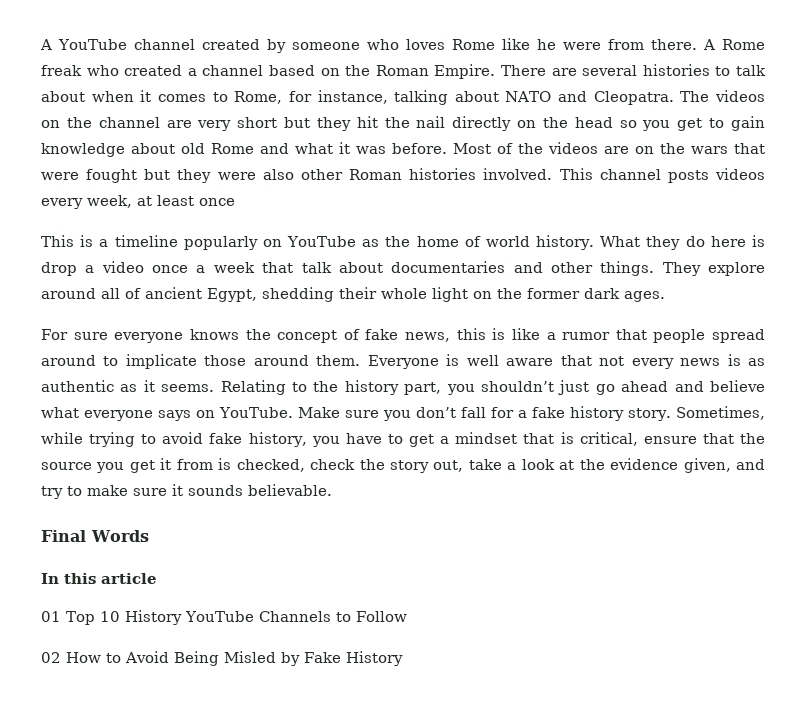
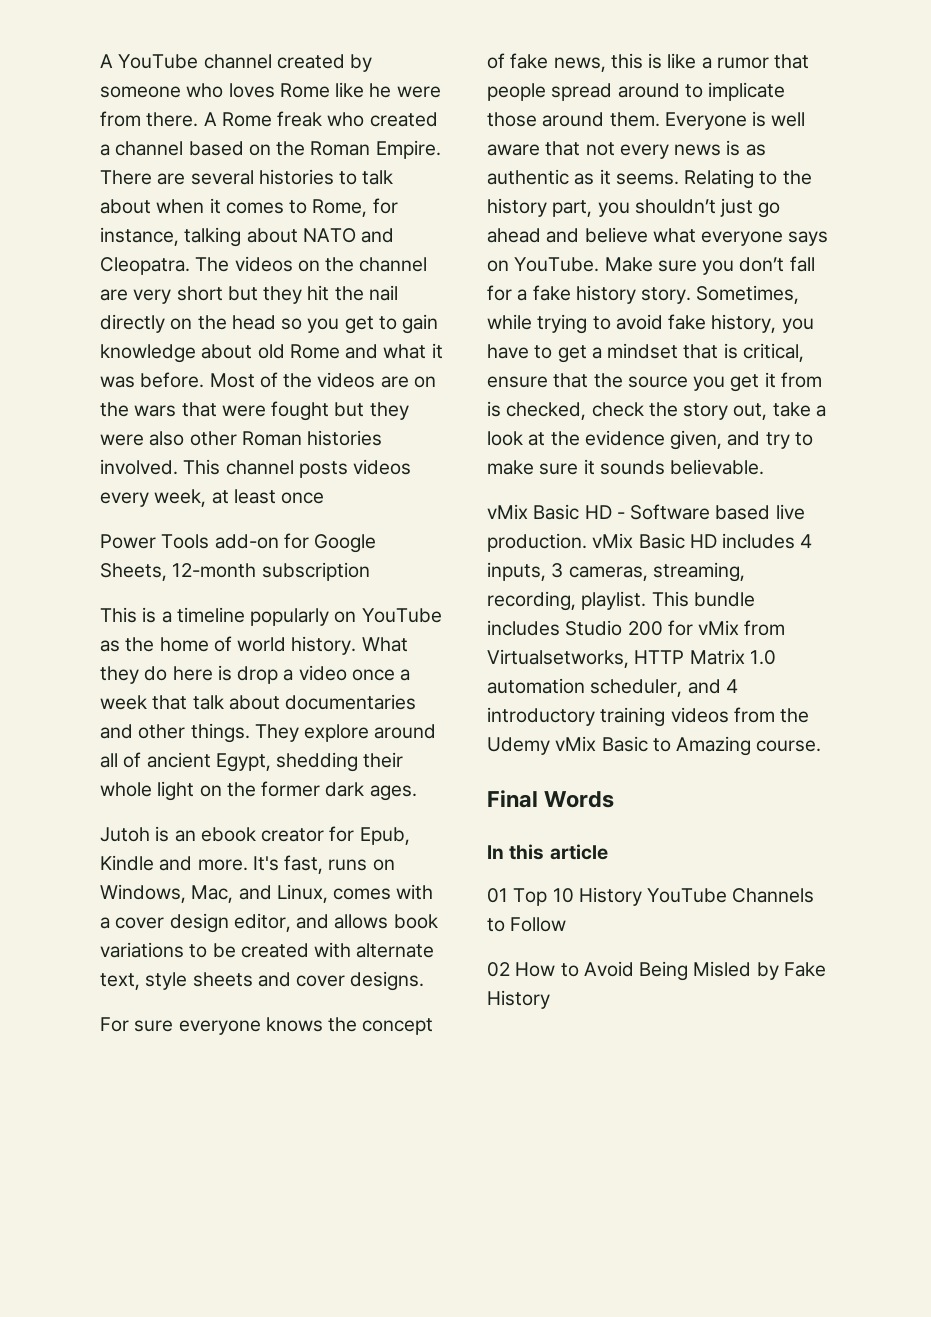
(235, 202) none -> [100,533,377,553] [100,562,370,581] // Power Tools add-on for Google Sheets, 12-month subscription
(665, 296) none -> [100,826,410,845] [100,855,395,874] [100,884,434,903] [100,913,438,933] [100,942,435,958] [100,971,425,991] // Jutoh is an ebook creator for Epub, Kindle and more. It's fast, runs on Windows, Mac, and Linux, comes with a cover design editor, and allows book variations to be created with alternate text, style sheets and cover designs.
(332, 490) none -> [487,504,805,520] [487,533,813,552] [487,562,745,582] [487,591,755,611] [487,620,786,636] [487,649,776,668] [487,678,738,697] [487,707,810,727] [487,736,822,756] // vMix Basic HD - Software based live production. vMix Basic HD includes 4 inputs, 3 cameras, streaming, recording, playlist. This bundle includes Studio 200 for vMix from Virtualsetworks, HTTP Matrix 1.0 automation scheduler, and 4 introductory training videos from the Udemy vMix Basic to Amazing course.

